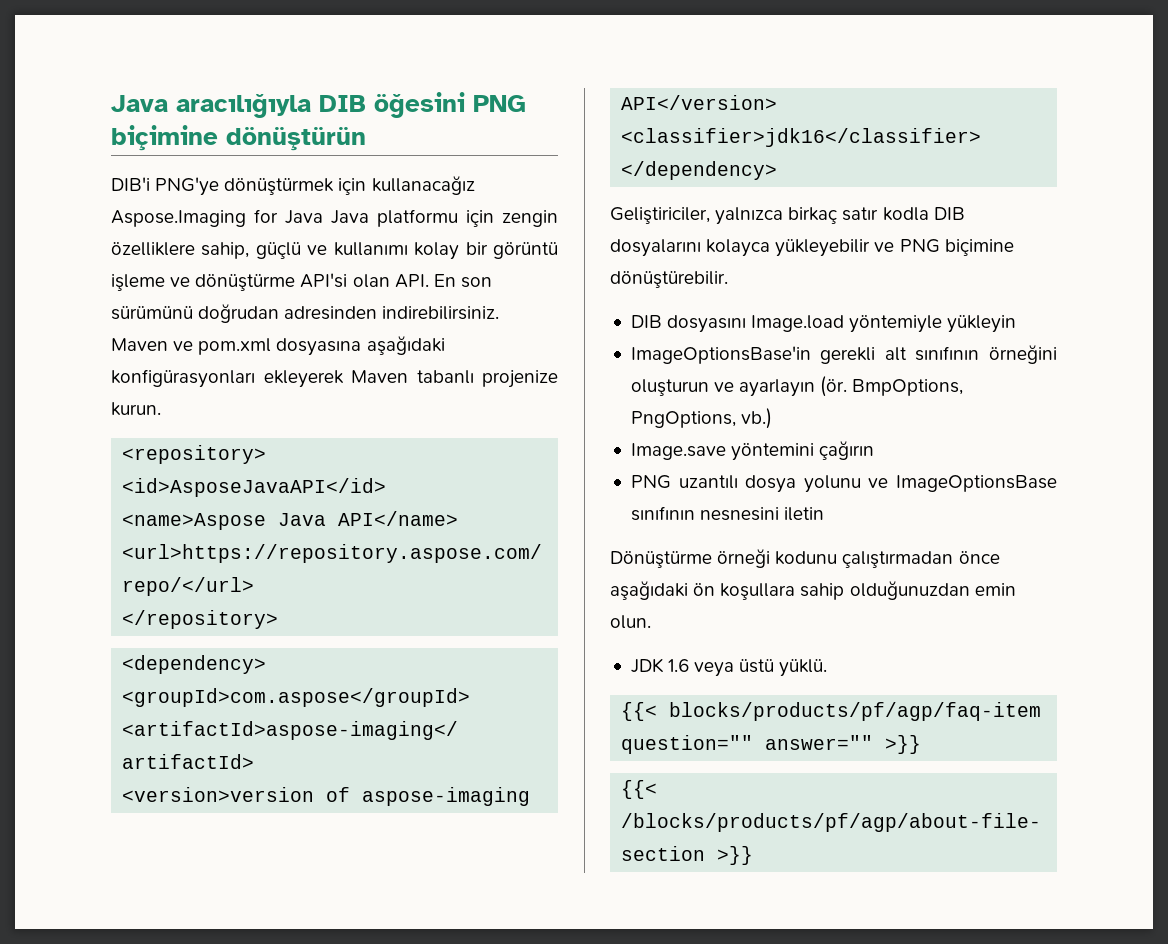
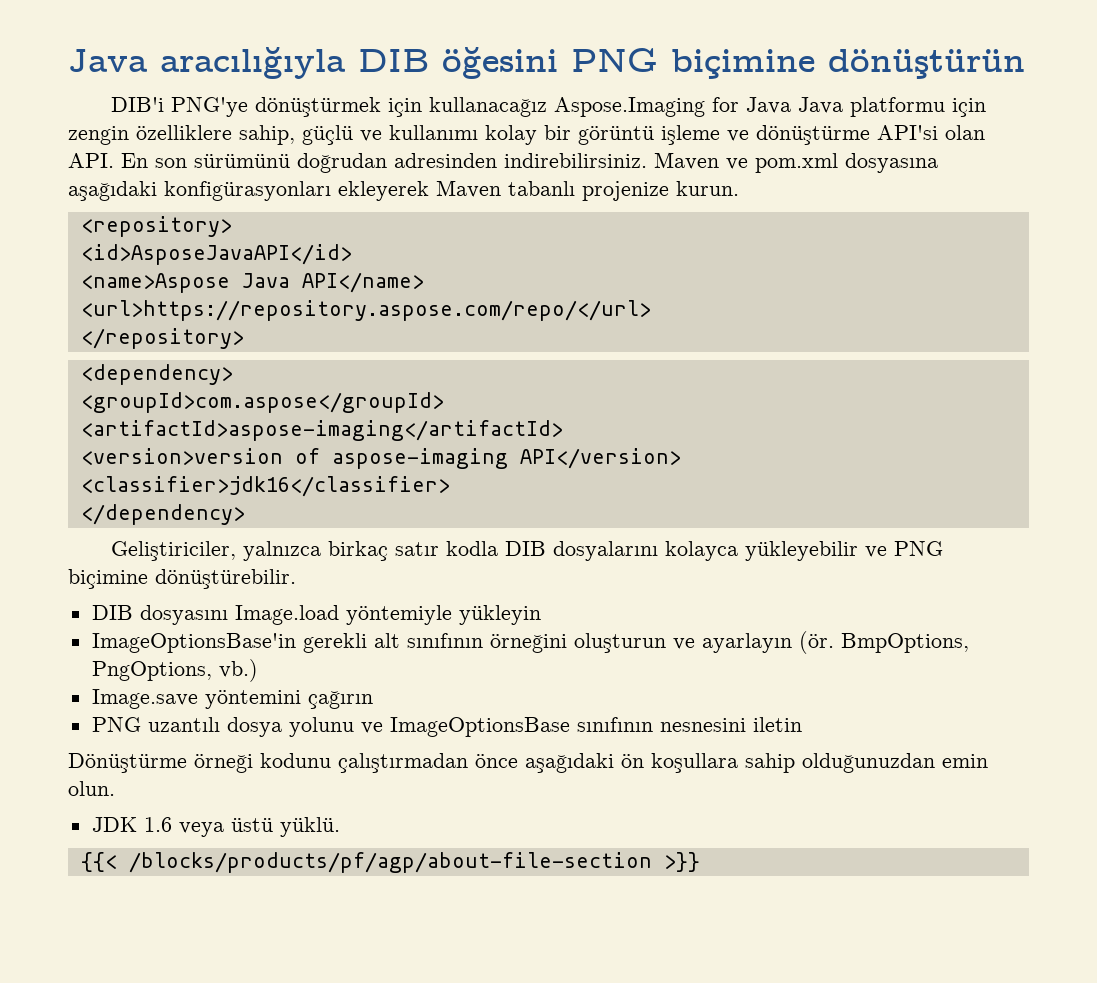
[621,702,1042,721] [621,735,922,754] // {{< blocks/products/pf/agp/faq-item question="" answer="" >}} -> (340, 827) none

